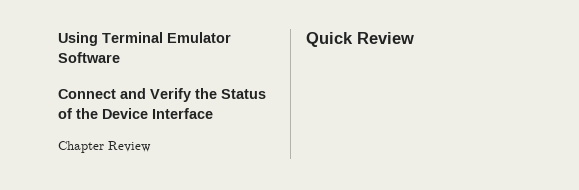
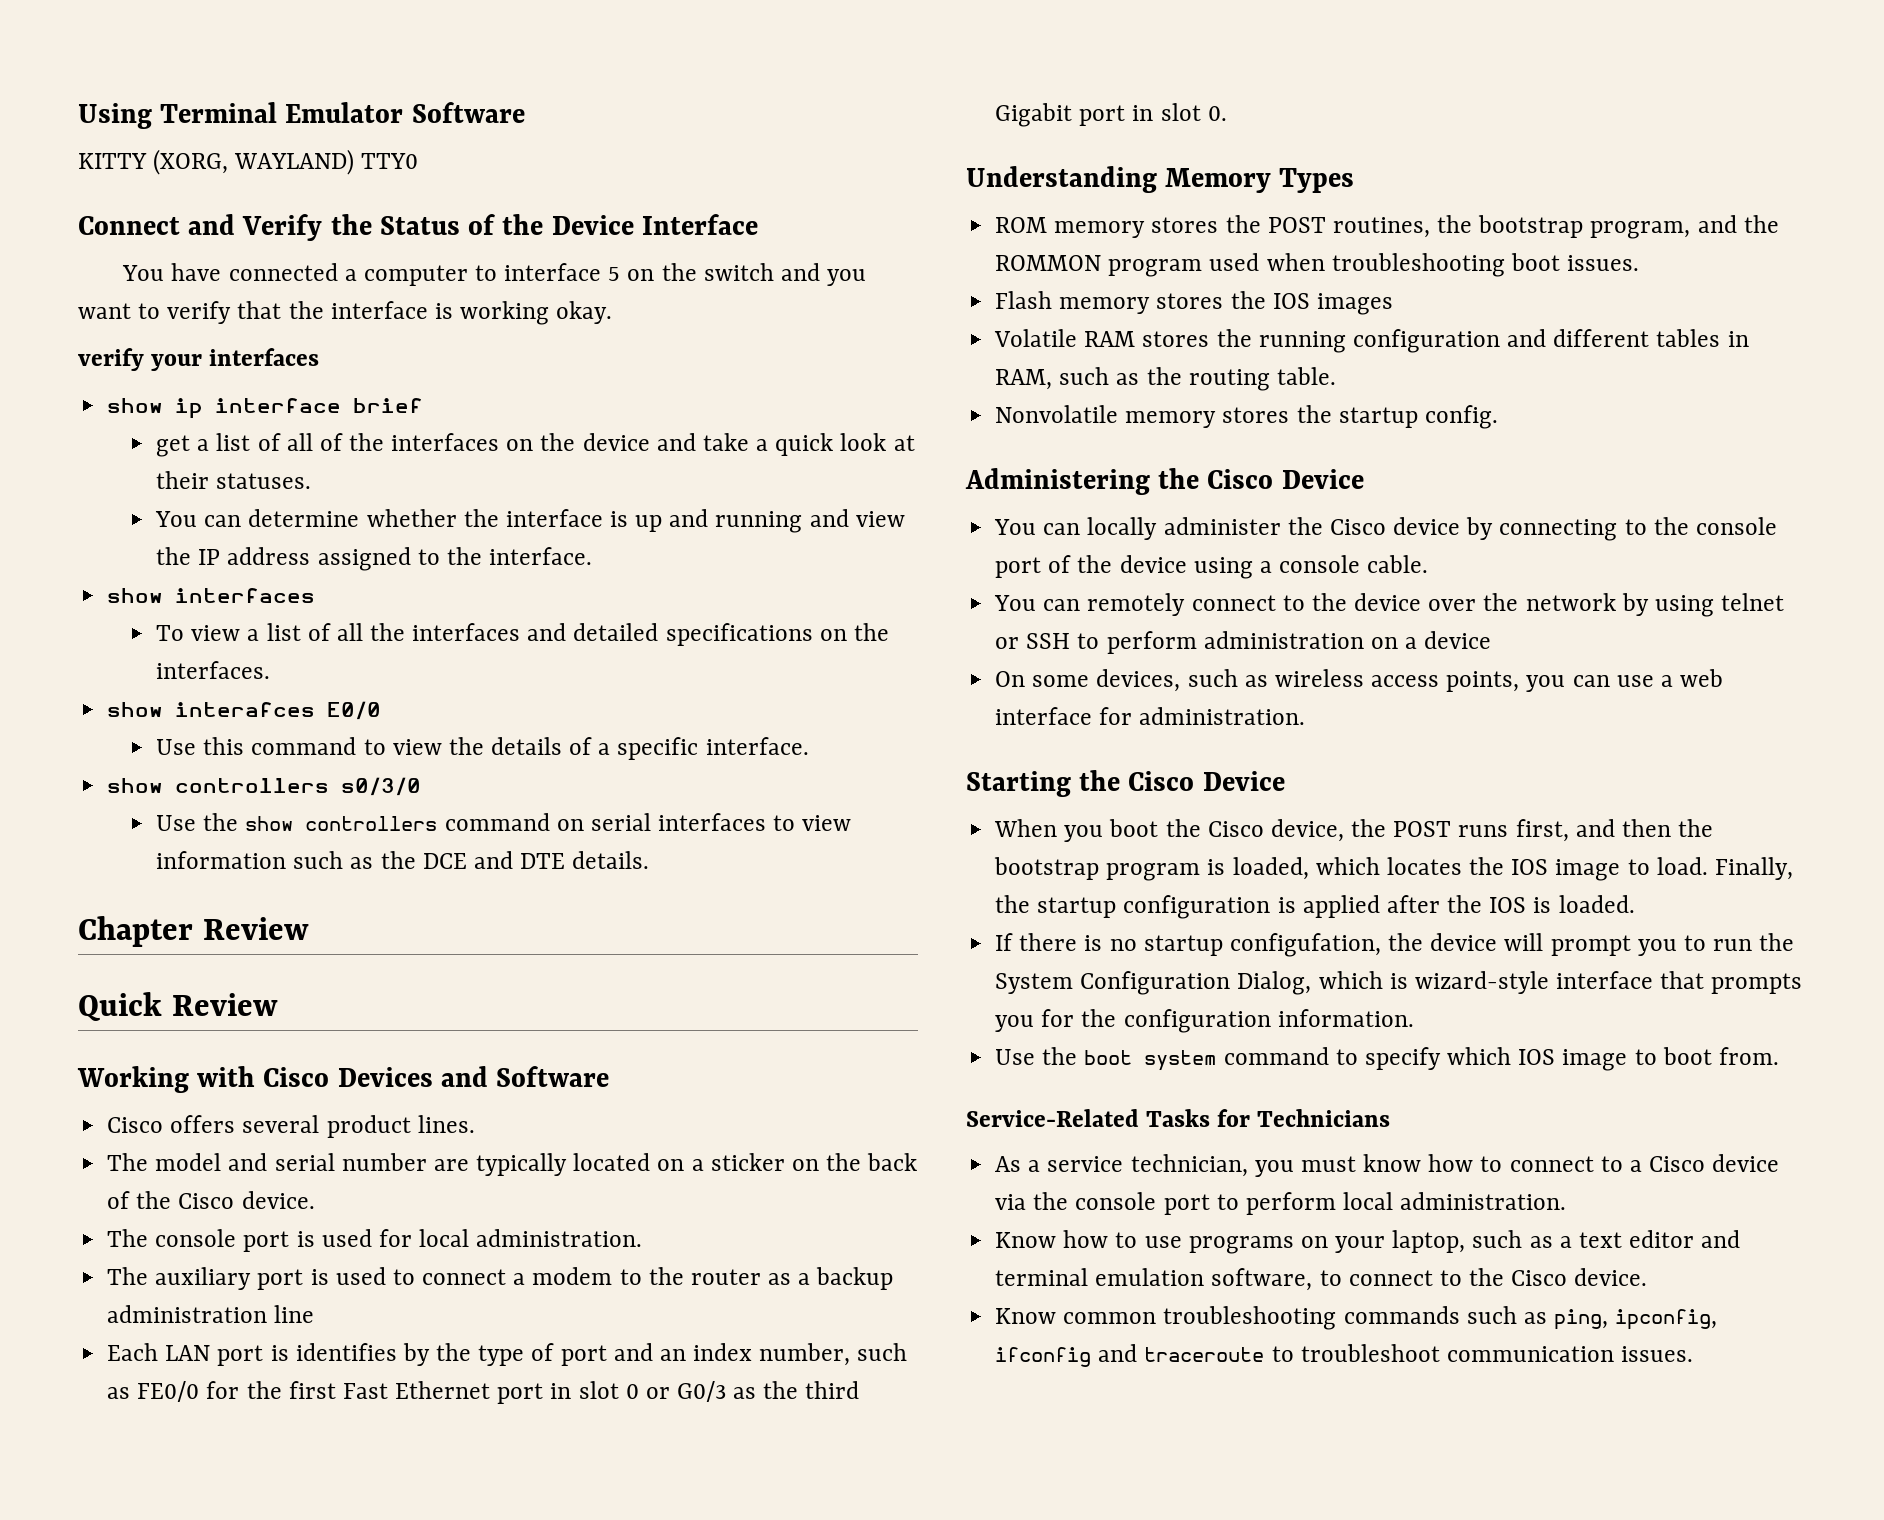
(120, 57) none -> [78,149,419,175] // KITTY (XORG, WAYLAND) TTY0
[58,141,151,153] [306,32,414,47] Chapter Review // Quick Review -> [122,263,867,286] [78,301,613,325] [78,348,320,371] [107,398,424,419] [156,433,915,457] [156,471,312,489] [155,509,905,533] [156,547,592,571] [107,588,316,603] [156,623,889,646] [156,661,271,679] [107,701,382,720] [156,737,809,760] [107,777,422,796] [156,813,852,831] [156,851,650,869] [78,916,309,947] [78,992,278,1021] [77,1066,610,1093] [107,1115,475,1138] [107,1153,918,1176] [107,1191,315,1209] [107,1229,643,1252] [107,1267,894,1290] [107,1305,315,1323] [107,1343,908,1366] [107,1381,860,1404] [995,103,1227,127] [966,166,1355,193] [995,215,1779,239] [995,253,1640,277] [995,291,1393,315] [994,329,1749,353] [995,367,1336,391] [995,405,1498,429] [965,468,1364,495] [994,517,1777,541] [995,555,1429,579] [994,593,1785,617] [995,631,1492,654] [995,669,1724,692] [995,707,1306,725] [966,770,1285,797] [994,819,1714,842] [994,857,1793,881] [995,895,1635,919] [995,933,1795,957] [995,971,1803,995] [995,1009,1414,1033] [995,1047,1779,1071] [966,1109,1391,1127] [995,1154,1780,1177] [995,1192,1567,1215] [995,1230,1741,1254] [995,1268,1648,1291] [995,1306,1718,1330] [995,1344,1694,1367] You have connected a computer to interface 5 on the switch and you want to verify that the interface is working okay. // verify your interfaces // show ip interface brief // get a list of all of the interfaces on the device and take a quick look at their statuses. // You can determine whether the interface is up and running and view the IP address assigned to the interface. // show interfaces // To view a list of all the interfaces and detailed specifications on the interfaces. // show interafces E0/0 // Use this command to view the details of a specific interface. // show controllers s0/3/0 // Use the show controllers command on serial interfaces to view information such as the DCE and DTE details. // Chapter Review // Quick Review // Working with Cisco Devices and Software // Cisco offers several product lines. // The model and serial number are typically located on a sticker on the back of the Cisco device. // The console port is used for local administration. // The auxiliary port is used to connect a modem to the router as a backup administration line // Each LAN port is identifies by the type of port and an index number, such as FE0/0 for the first Fast Ethernet port in slot 0 or G0/3 as the third Gigabit port in slot 0. // Understanding Memory Types // ROM memory stores the POST routines, the bootstrap program, and the ROMMON program used when troubleshooting boot issues. // Flash memory stores the IOS images // Volatile RAM stores the running configuration and different tables in RAM, such as the routing table. // Nonvolatile memory stores the startup config. // Administering the Cisco Device // You can locally administer the Cisco device by connecting to the console port of the device using a console cable. // You can remotely connect to the device over the network by using telnet or SSH to perform administration on a device // On some devices, such as wireless access points, you can use a web interface for administration. // Starting the Cisco Device // When you boot the Cisco device, the POST runs first, and then the bootstrap program is loaded, which locates the IOS image to load. Finally, the startup configuration is applied after the IOS is loaded. // If there is no startup configufation, the device will prompt you to run the System Configuration Dialog, which is wizard-style interface that prompts you for the configuration information. // Use the boot system command to specify which IOS image to boot from. // Service-Related Tasks for Technicians // As a service technician, you must know how to connect to a Cisco device via the console port to perform local administration. // Know how to use programs on your laptop, such as a text editor and terminal emulation software, to connect to the Cisco device. // Know common troubleshooting commands such as ping, ipconfig, ifconfig and traceroute to troubleshoot communication issues.

